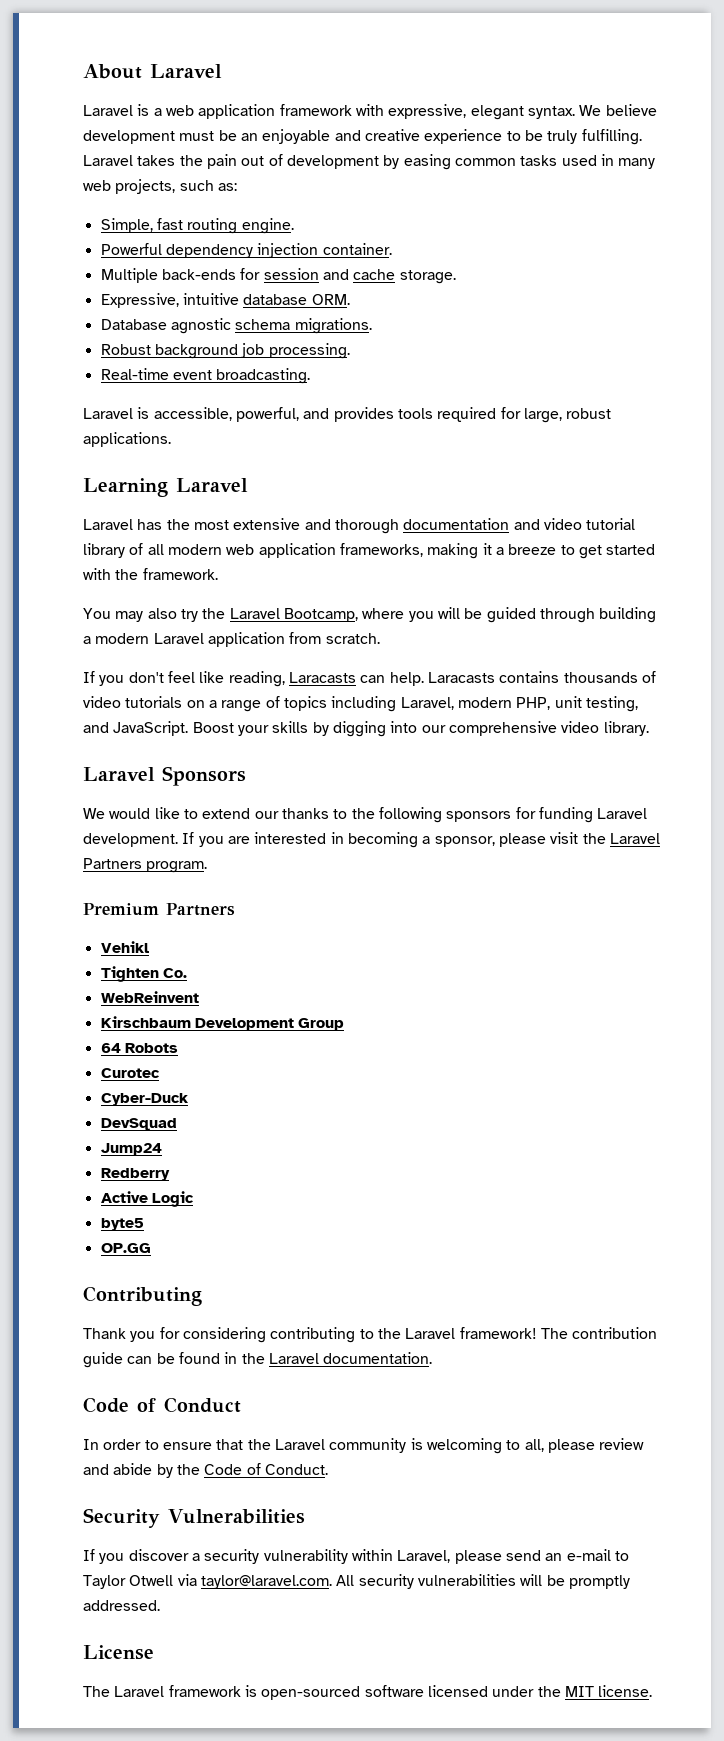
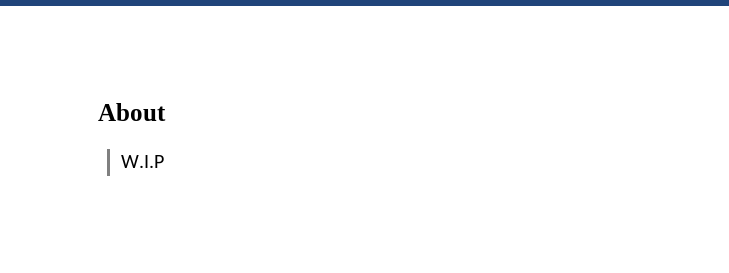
[150,64,222,78] [83,104,657,120] [83,129,642,145] [83,154,656,170] [83,179,237,194] [100,218,294,234] [100,243,392,258] [100,268,456,284] [100,293,350,308] [100,318,372,334] [100,343,350,359] [100,368,311,384] [83,407,612,423] [83,432,171,447] [83,478,248,497] [83,518,636,534] [83,543,656,559] [83,568,218,580] [83,607,657,623] [83,632,380,647] [83,671,656,687] [83,696,638,712] [83,721,649,737] [83,766,246,786] [83,807,648,823] [83,832,660,848] [83,858,208,873] [83,903,235,916] [100,941,149,953] [100,966,187,982] [100,991,199,1003] [100,1016,345,1031] [100,1043,178,1053] [100,1068,160,1078] [100,1093,189,1106] [100,1118,177,1131] [100,1143,162,1156] [100,1168,170,1181] [100,1191,194,1207] [100,1218,144,1231] [100,1243,151,1253] [83,1286,202,1306] [83,1327,658,1343] [83,1352,433,1368] [83,1397,241,1413] [83,1438,645,1454] [83,1463,328,1478] [83,1508,305,1528] [83,1549,629,1564] [83,1574,630,1589] [83,1600,160,1611] [83,1645,154,1660] [83,1685,653,1700] Laravel // Laravel is a web application framework with expressive, elegant syntax. We believe development must be an enjoyable and creative experience to be truly fulfilling. Laravel takes the pain out of development by easing common tasks used in many web projects, such as: // Simple, fast routing engine. // Powerful dependency injection container. // Multiple back-ends for session and cache storage. // Expressive, intuitive database ORM. // Database agnostic schema migrations. // Robust background job processing. // Real-time event broadcasting. // Laravel is accessible, powerful, and provides tools required for large, robust applications. // Learning Laravel // Laravel has the most extensive and thorough documentation and video tutorial library of all modern web application frameworks, making it a breeze to get started with the framework. // You may also try the Laravel Bootcamp, where you will be guided through building a modern Laravel application from scratch. // If you don't feel like reading, Laracasts can help. Laracasts contains thousands of video tutorials on a range of topics including Laravel, modern PHP, unit testing, and JavaScript. Boost your skills by digging into our comprehensive video library. // Laravel Sponsors // We would like to extend our thanks to the following sponsors for funding Laravel development. If you are interested in becoming a sponsor, please visit the Laravel Partners program. // Premium Partners // Vehikl // Tighten Co. // WebReinvent // Kirschbaum Development Group // 64 Robots // Curotec // Cyber-Duck // DevSquad // Jump24 // Redberry // Active Logic // byte5 // OP.GG // Contributing // Thank you for considering contributing to the Laravel framework! The contribution guide can be found in the Laravel documentation. // Code of Conduct // In order to ensure that the Laravel community is welcoming to all, please review and abide by the Code of Conduct. // Security Vulnerabilities // If you discover a security vulnerability within Laravel, please send an e-mail to Taylor Otwell via taylor@laravel.com. All security vulnerabilities will be promptly addressed. // License // The Laravel framework is open-sourced software licensed under the MIT license. -> [120,155,164,168] // W.I.P

